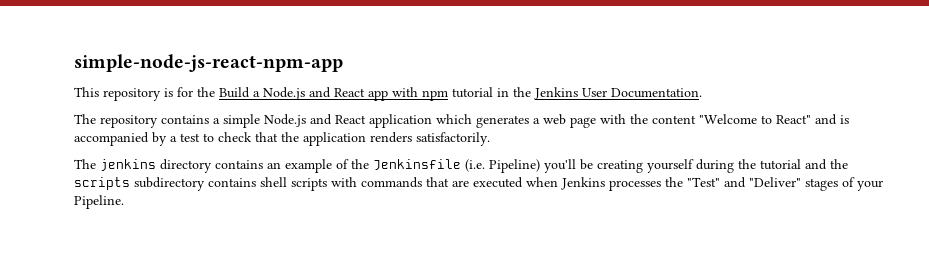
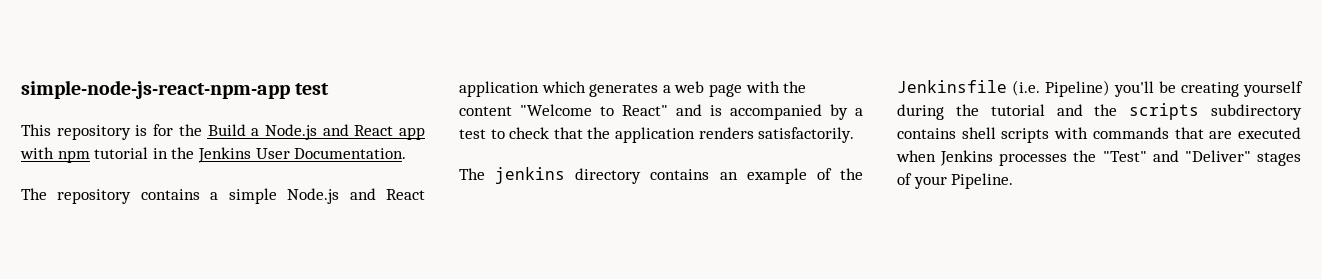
(343, 63) none -> [295,83,330,95] test

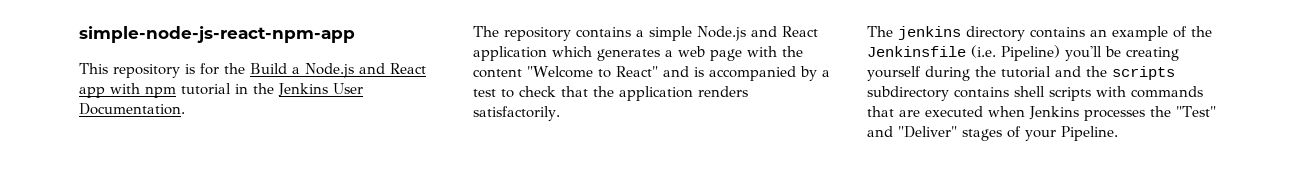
[295,83,330,95] test -> (355, 34) none

